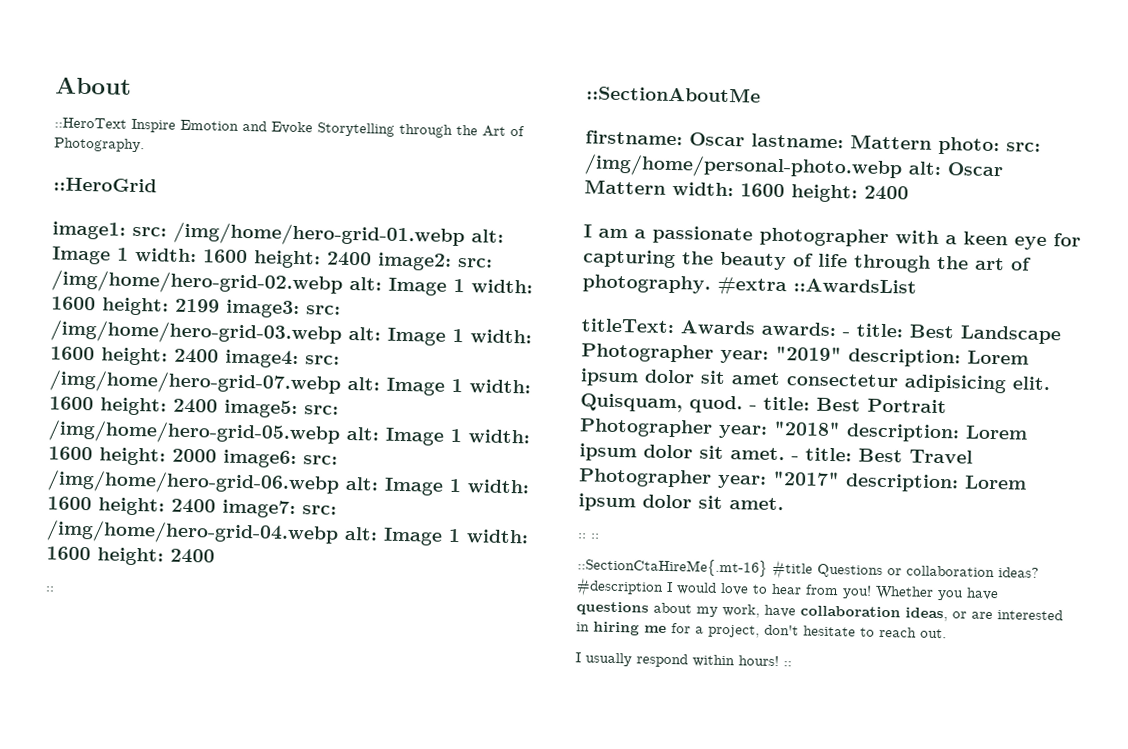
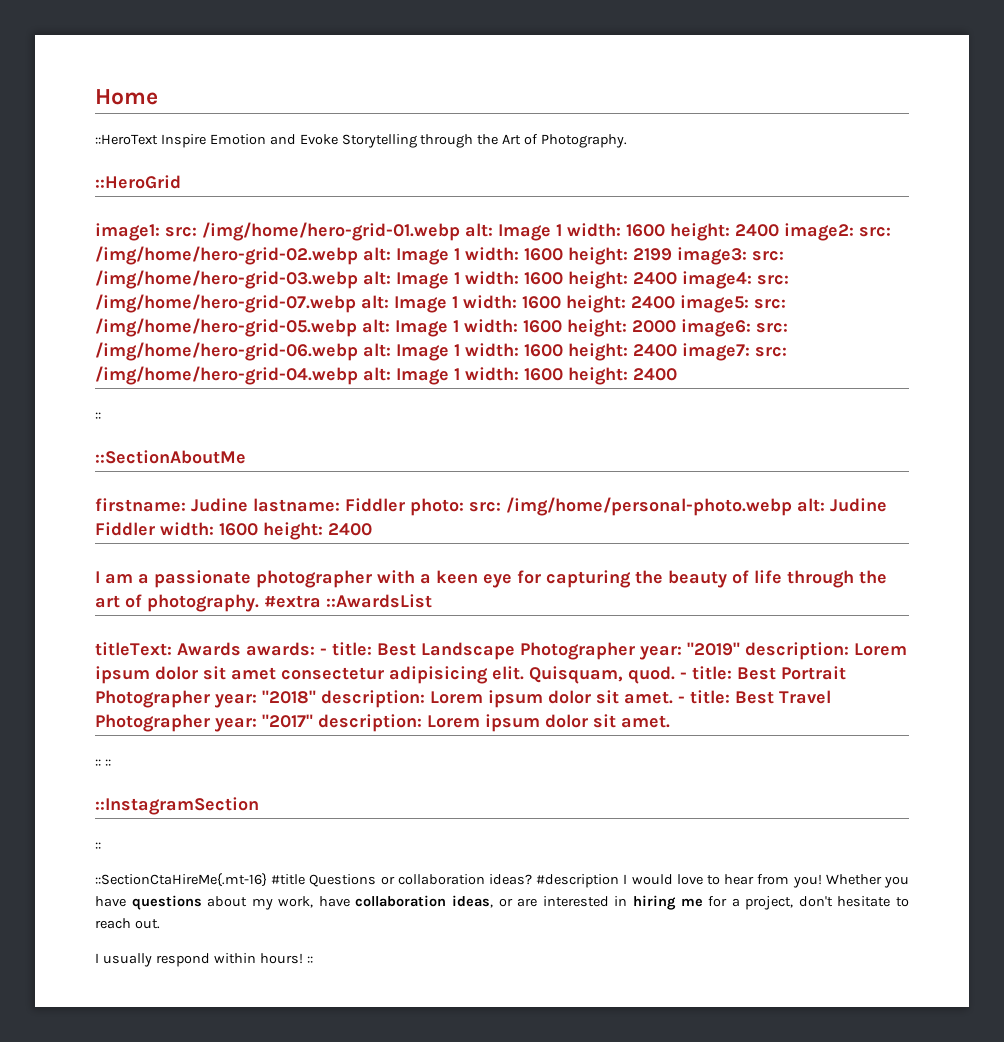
[55,76,132,95] About -> [95,89,158,105] Home
[689,132,932,150] Oscar lastname: Mattern -> [191,498,405,512] Judine lastname: Fiddler
[947,162,1004,177] [584,179,666,195] Oscar Mattern -> [830,498,887,512] [95,522,155,536] Judine Fiddler
(600, 536) none -> [95,797,259,815] [95,842,101,849] // ::InstagramSection // ::

